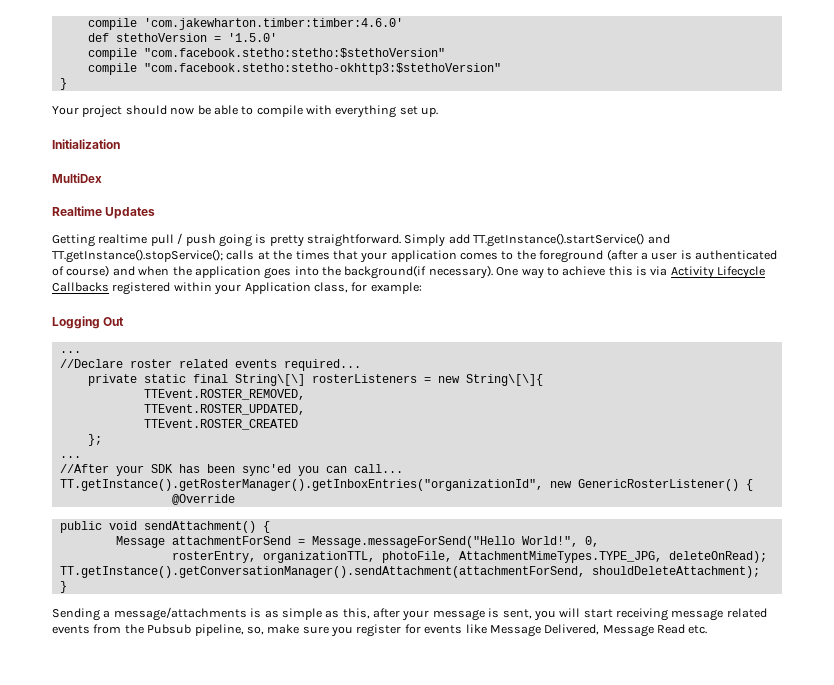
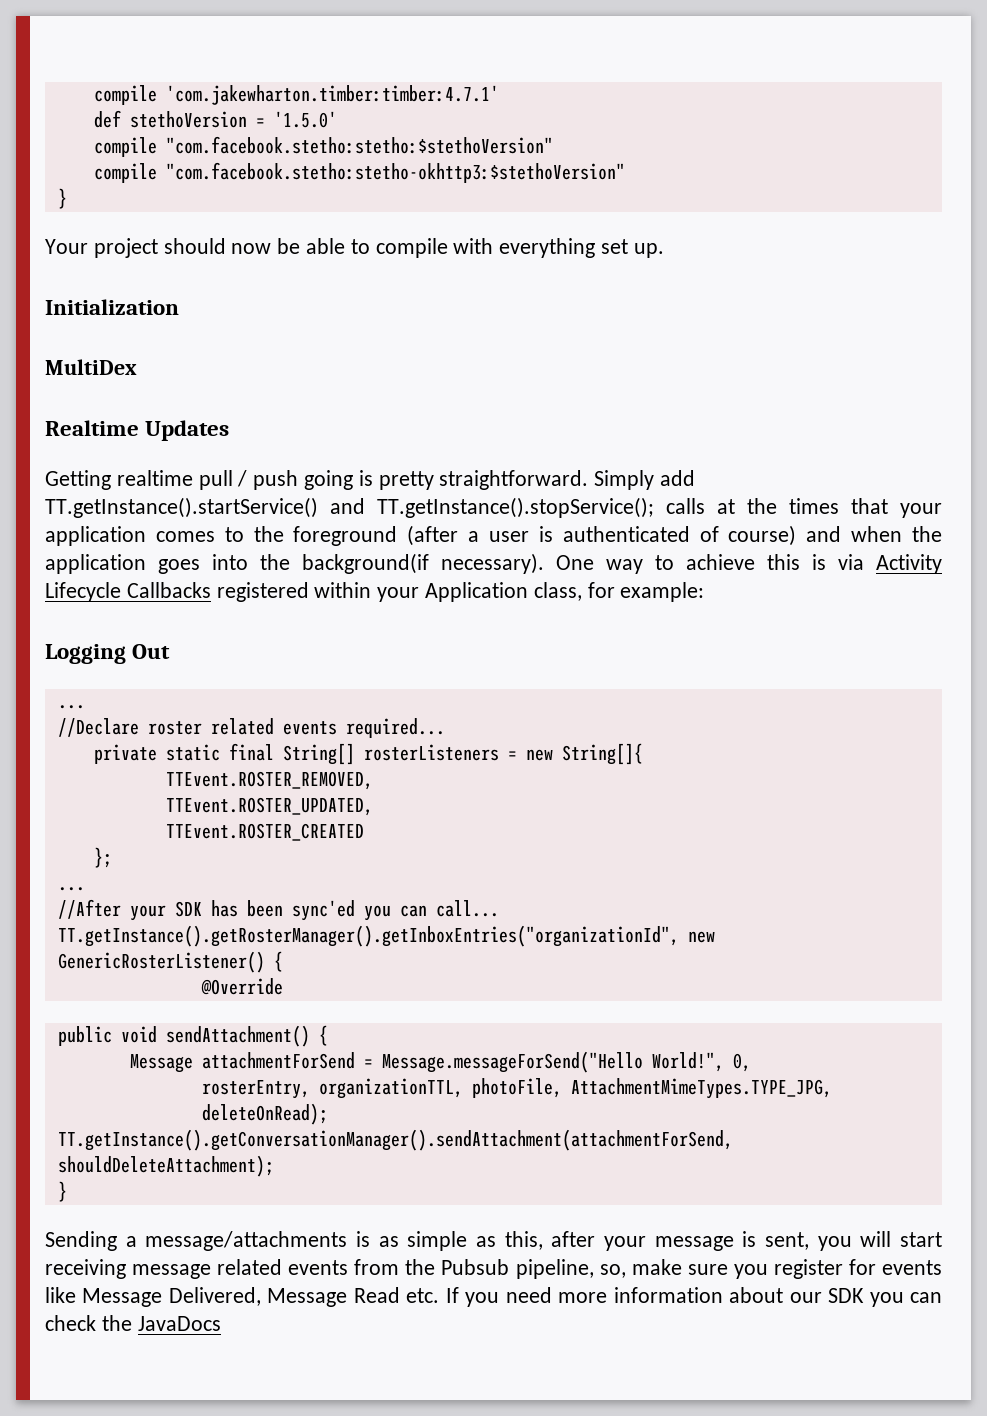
[87,18,403,30] compile 'com.jakewharton.timber:timber:4.6.0' -> [93,85,499,105] compile 'com.jakewharton.timber:timber:4.7.1'
[234,374,305,386] String\[\] -> [282,743,355,765] String[]
[465,374,543,386] String\[\]{ -> [561,743,643,765] String[]{
(708, 629) none -> [445,1287,942,1307] [45,1315,221,1331] If you need more information about our SDK you can check the JavaDocs

